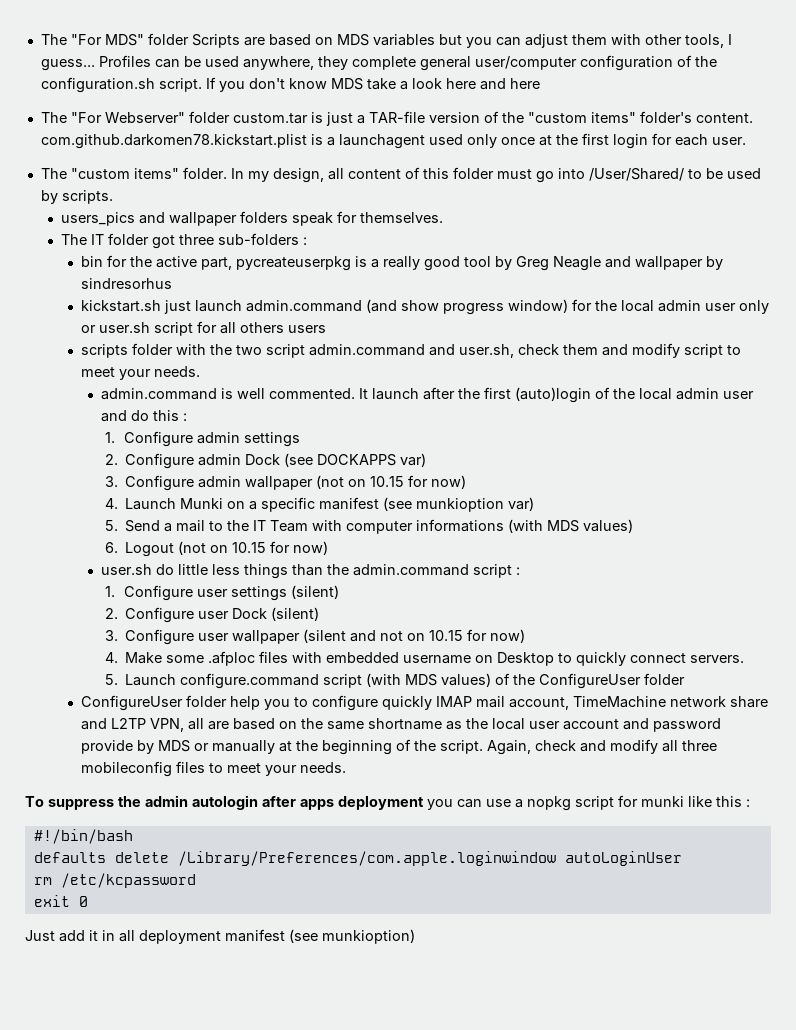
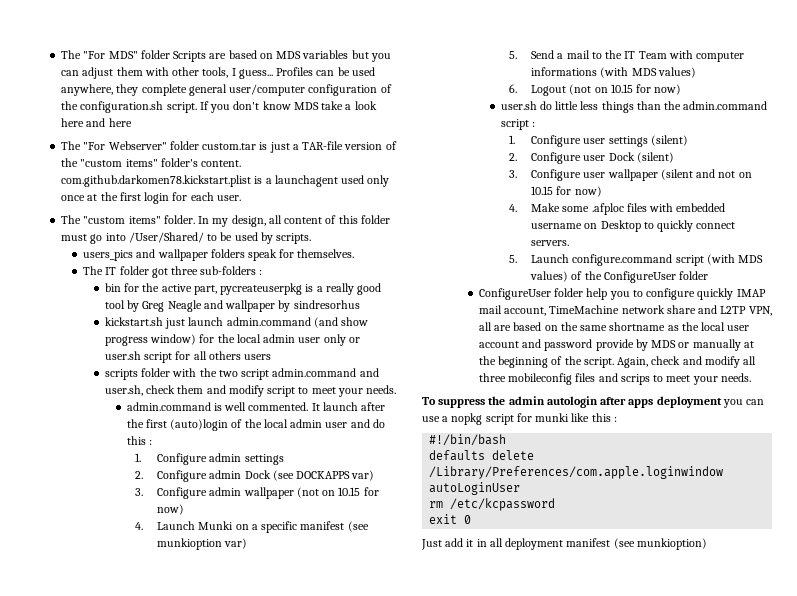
(205, 767) none -> [598,373,650,385] and scrips

